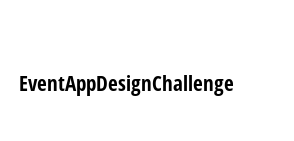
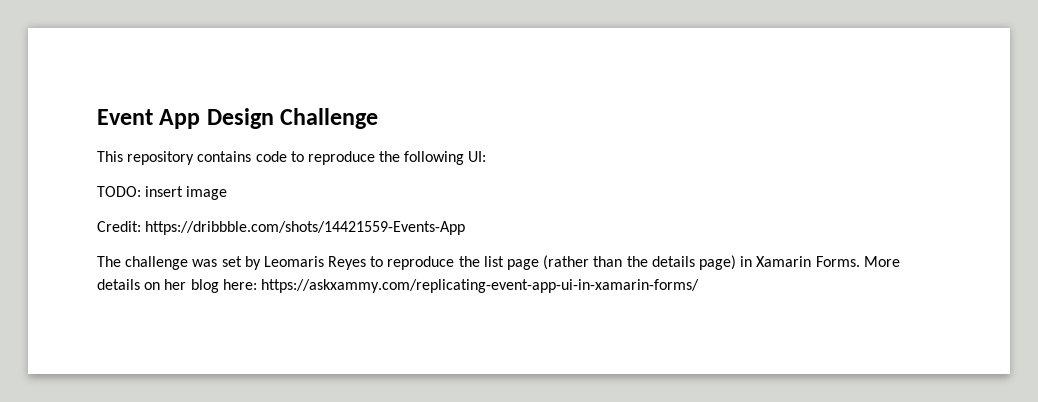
[19,75,234,96] EventAppDesignChallenge -> [97,108,379,129] [97,151,487,165] [97,186,228,200] [97,221,466,235] [97,255,900,270] [97,279,699,293] Event App Design Challenge // This repository contains code to reproduce the following UI: // TODO: insert image // Credit: https://dribbble.com/shots/14421559-Events-App // The challenge was set by Leomaris Reyes to reproduce the list page (rather than the details page) in Xamarin Forms. More details on her blog here: https://askxammy.com/replicating-event-app-ui-in-xamarin-forms/

